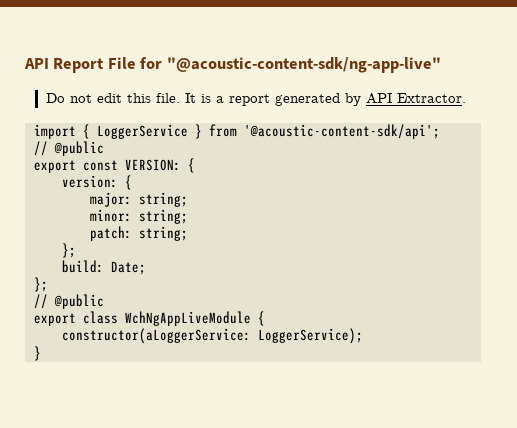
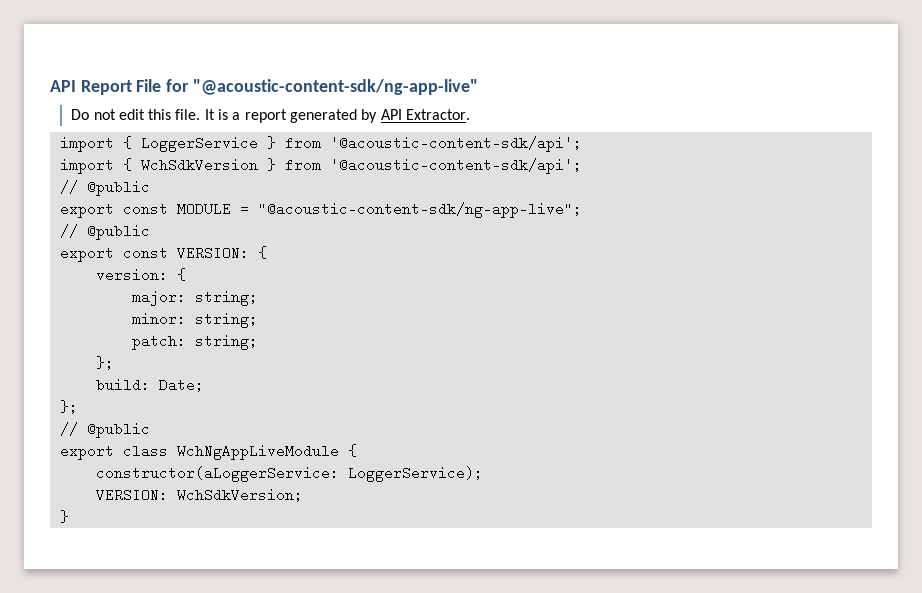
(440, 131) none -> [59,158,582,174] [59,180,150,196] [59,202,582,218] // import { WchSdkVersion } from '@acoustic-content-sdk/api'; // // @public // export const MODULE = "@acoustic-content-sdk/ng-app-live";
(363, 336) none -> [95,488,303,502] // VERSION: WchSdkVersion;

